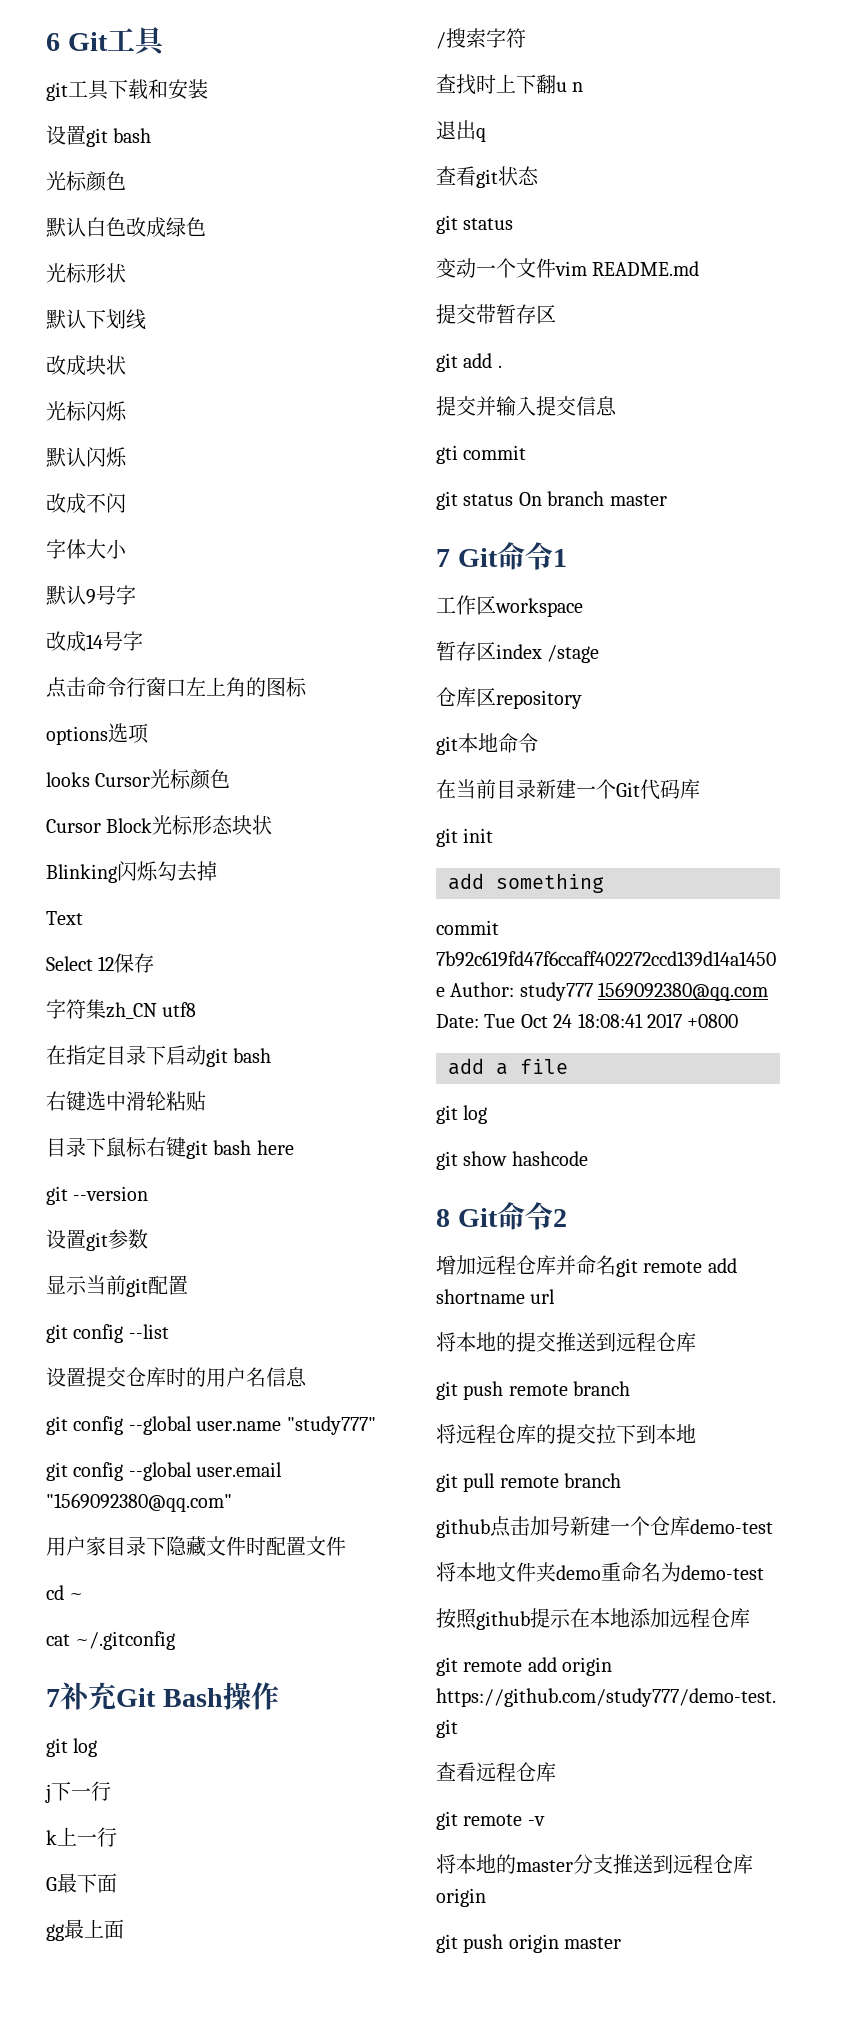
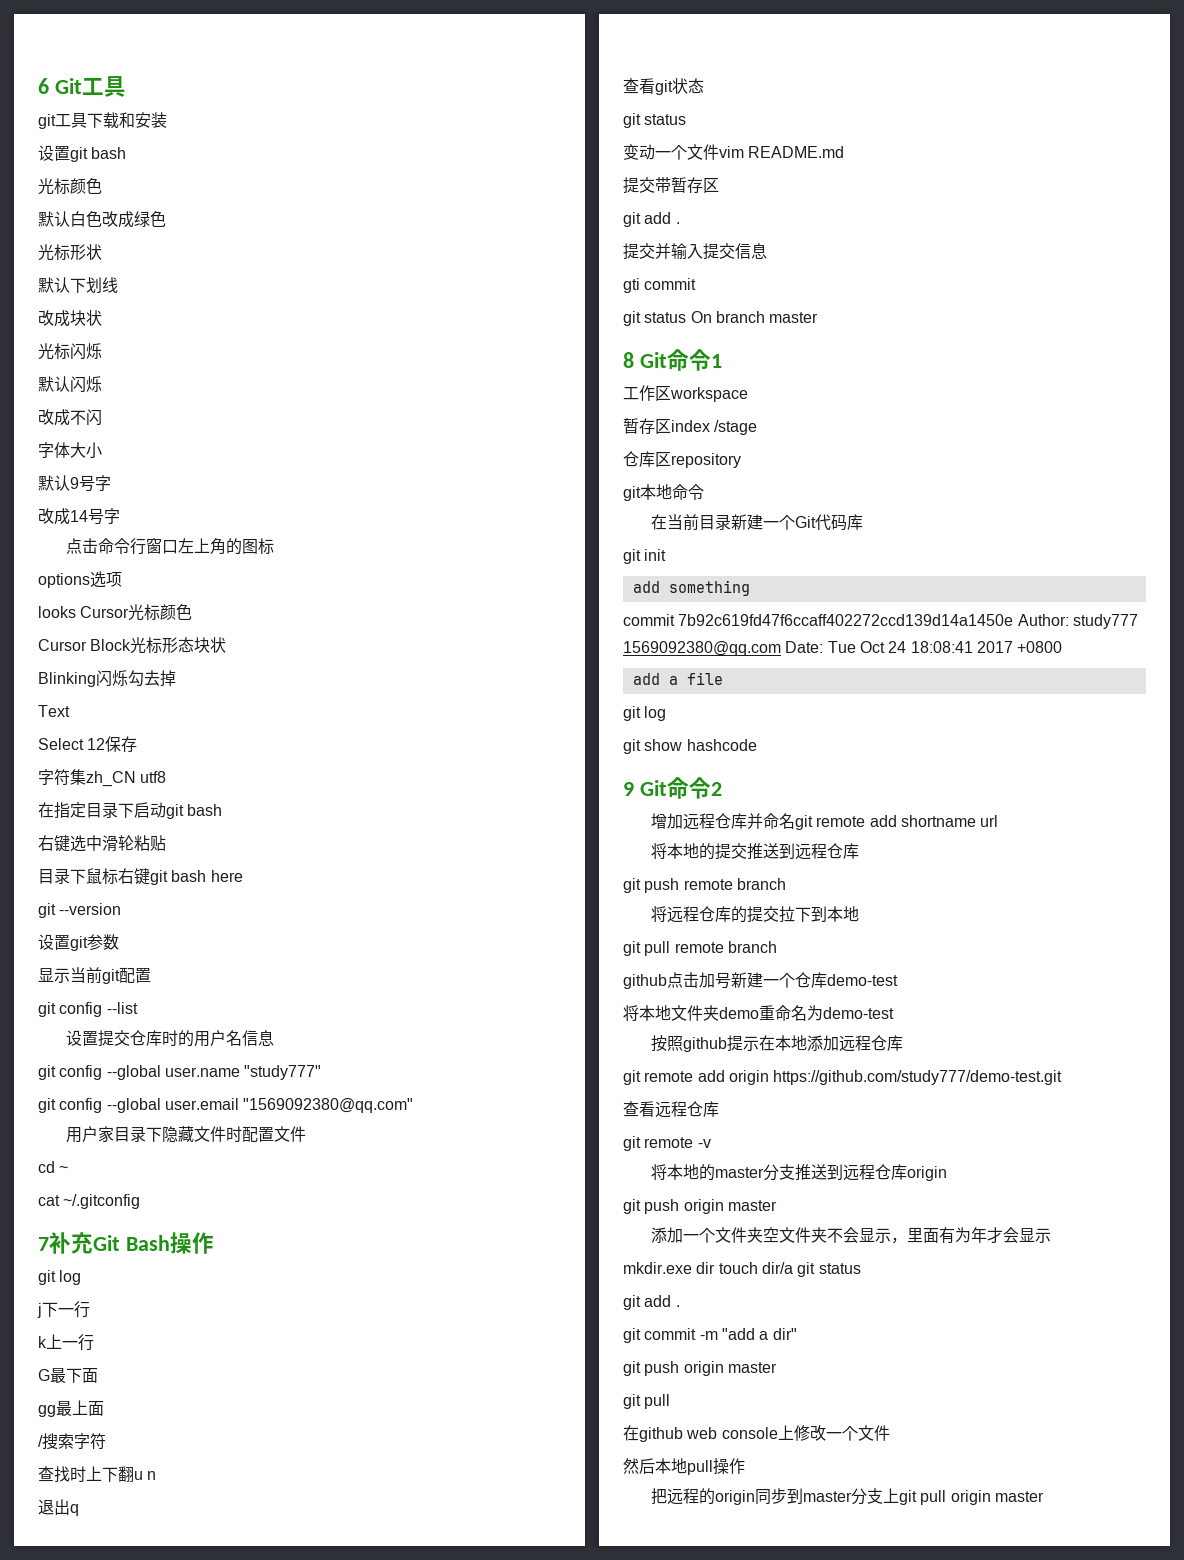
[436,549,450,567] 7 -> [623,352,634,368] 8
[436,1209,450,1227] 8 -> [623,782,634,796] 9
(622, 1943) none -> [651,1227,1052,1244] [623,1262,861,1277] [623,1295,680,1310] [623,1328,797,1343] [623,1361,777,1376] [623,1394,671,1409] [623,1425,890,1442] [623,1458,745,1475] [651,1488,1045,1505] // 添加一个文件夹空文件夹不会显示，里面有为年才会显示 // mkdir.exe dir touch dir/a git status // git add . // git commit -m "add a dir" // git push origin master // git pull // 在github web console上修改一个文件 // 然后本地pull操作 // 把远程的origin同步到master分支上git pull origin master

